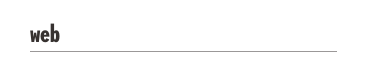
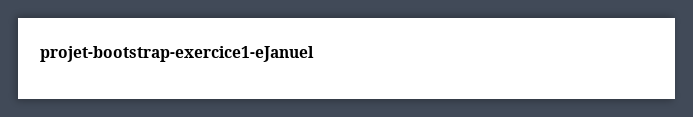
[30,23,60,43] web -> [40,46,314,62] projet-bootstrap-exercice1-eJanuel

